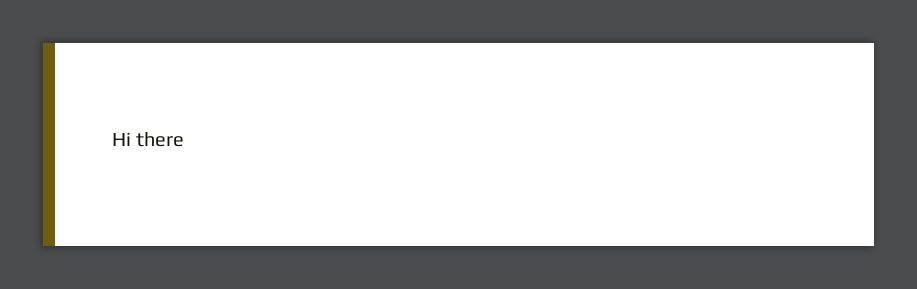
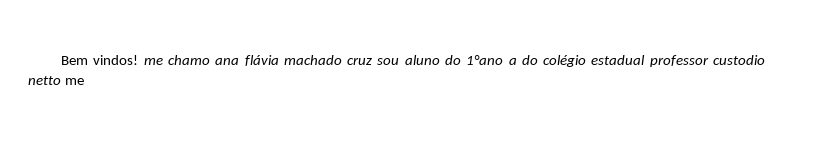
[112,132,185,147] Hi there -> [61,55,765,67] [28,76,84,85] Bem vindos! me chamo ana flávia machado cruz sou aluno do 1°ano a do colégio estadual professor custodio netto me

